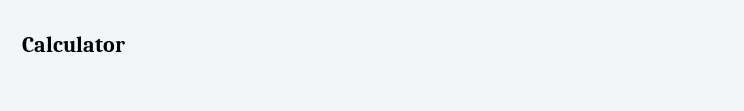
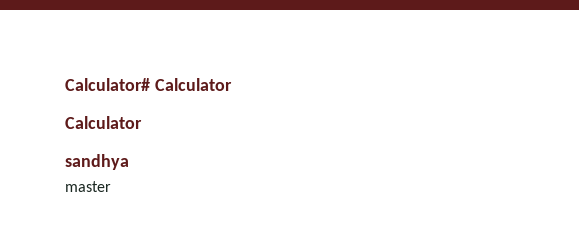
[22,36,125,52] Calculator -> [65,78,232,91] [65,116,142,129] [65,154,129,170] [65,181,111,192] Calculator# Calculator // Calculator // sandhya // master

